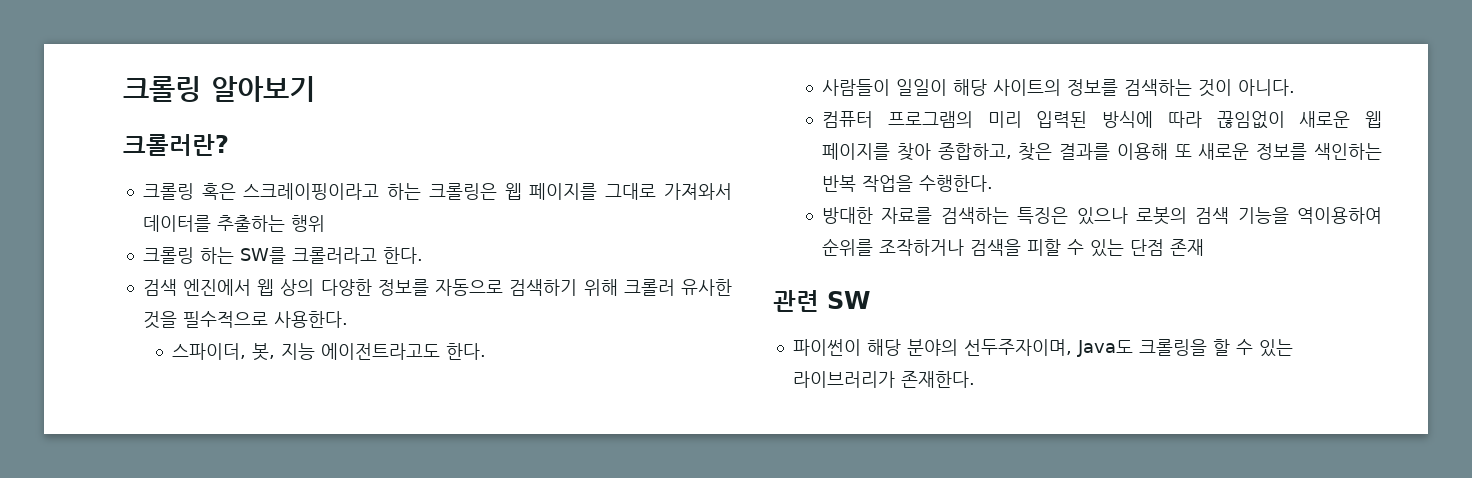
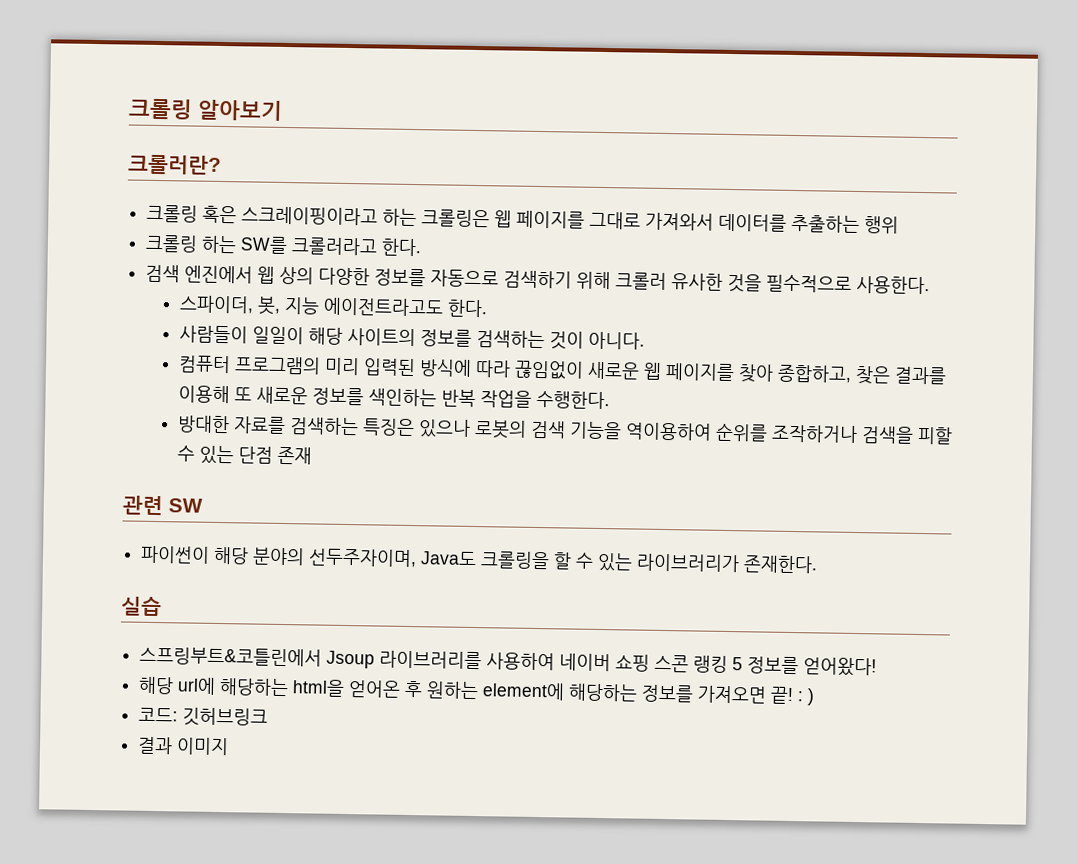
(975, 379) none -> [121,596,162,617] [139,646,878,677] [138,676,816,706] [138,707,269,727] [137,736,230,756] // 실습 // 스프링부트&코틀린에서 Jsoup 라이브러리를 사용하여 네이버 쇼핑 스콘 랭킹 5 정보를 얻어왔다! // 해당 url에 해당하는 html을 얻어온 후 원하는 element에 해당하는 정보를 가져오면 끝! : ) // 코드: 깃허브링크 // 결과 이미지

